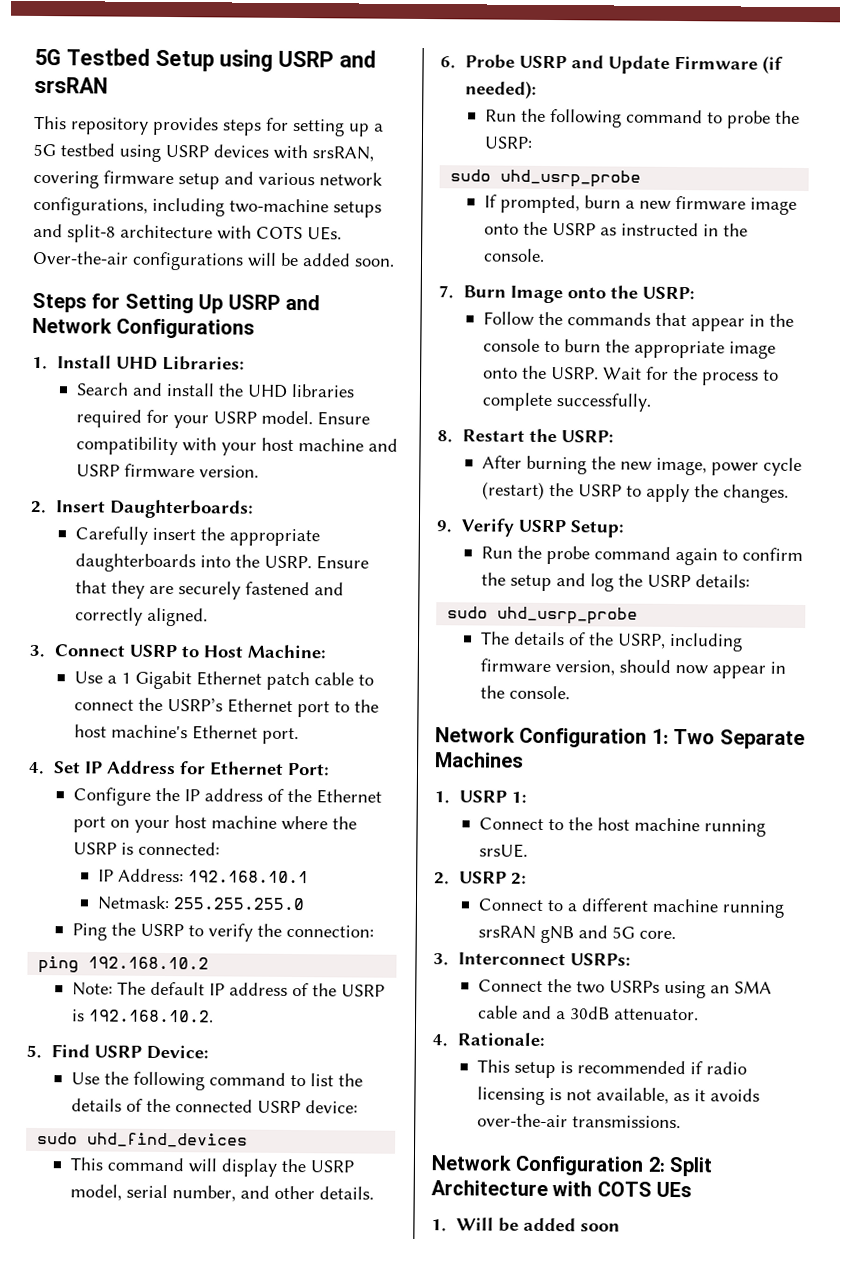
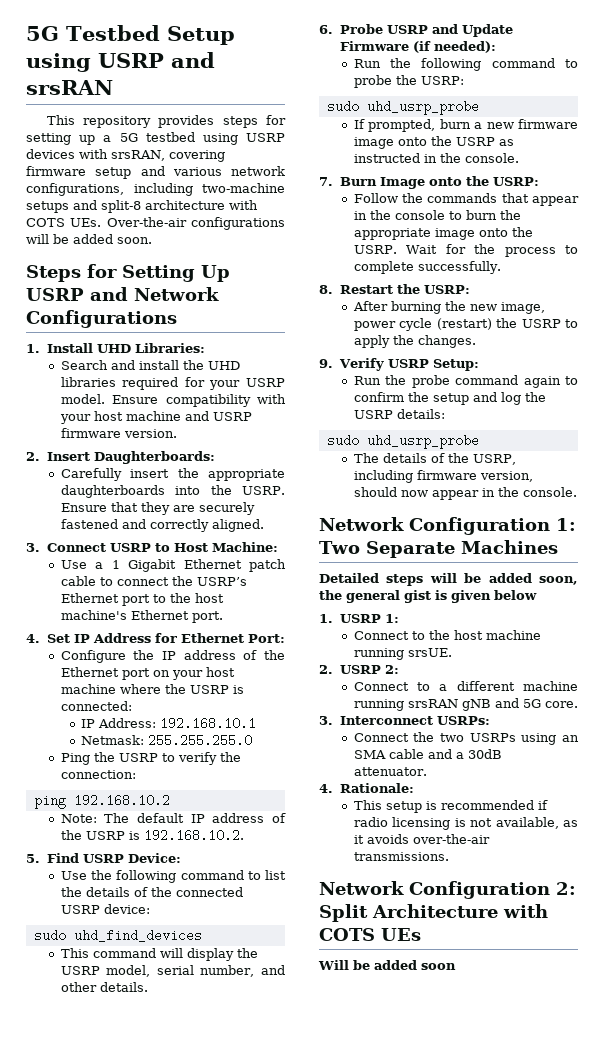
(524, 760) none -> [319,573,578,586] [319,590,537,603] // Detailed steps will be added soon, the general gist is given below
[431,1219,447,1232] 1. -> (421, 934) none

